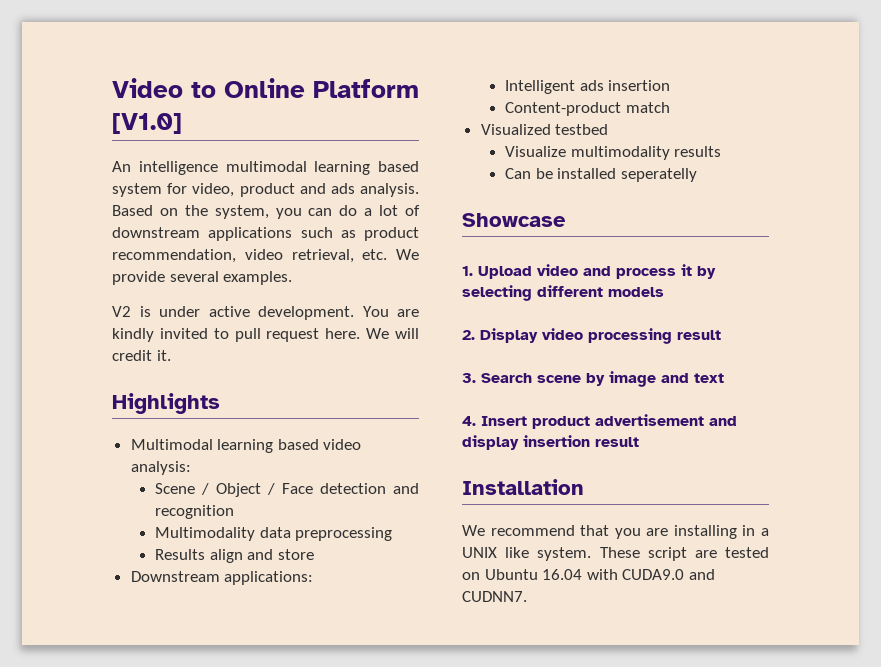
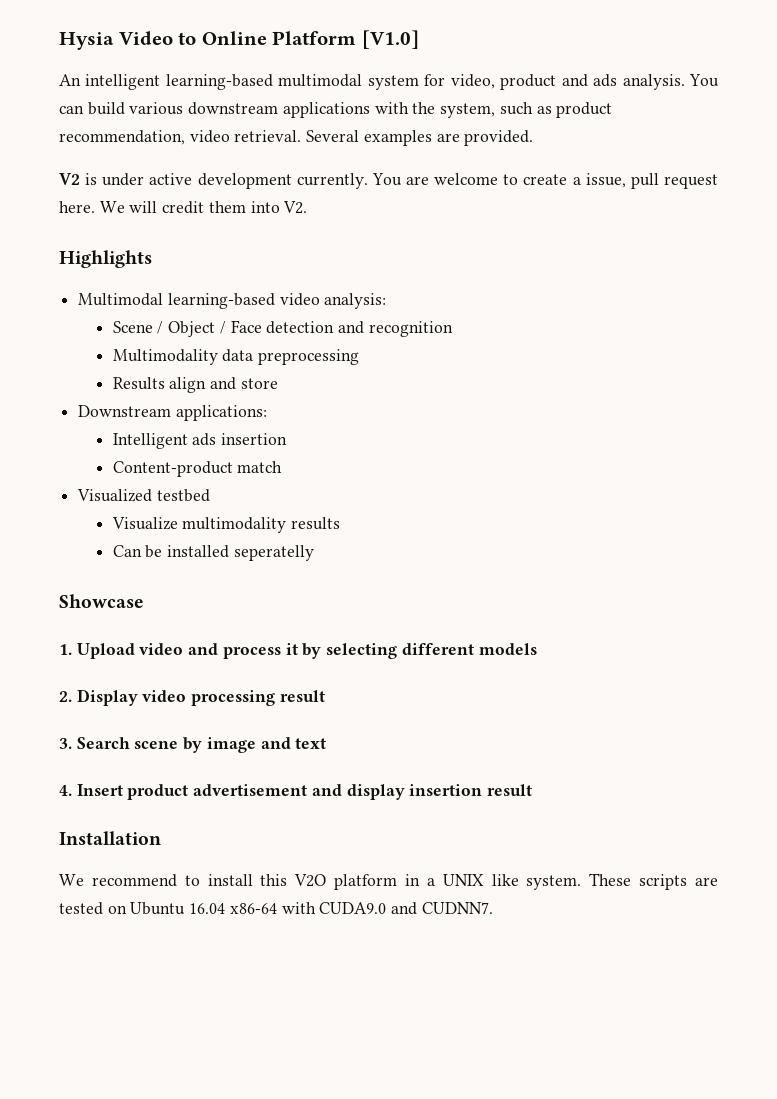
(112, 88) none -> [59,32,114,50] Hysia
[138,161,419,175] intelligence multimodal learning based -> [85,74,363,90] intelligent learning-based multimodal
[112,205,420,219] [112,227,293,241] Based on the system, you can do a lot of downstream applications -> [689,74,719,87] [59,102,496,118] You can build various downstream applications with the system,
[291,249,419,263] [112,271,293,285] [112,306,419,320] [112,328,229,342] retrieval, etc. We provide several examples. // V2 is under active development. You are kindly invited to -> [234,130,534,146] [59,173,626,189] retrieval. Several examples are provided. // V2 is under active development currently. You are welcome to create a issue,
[156,350,171,361] it. -> [208,201,308,214] them into V2.
[217,439,319,453] learning based -> [167,293,275,309] learning-based
[580,525,737,539] that you are installing -> [184,874,398,890] to install this V2O platform
[647,547,687,561] script -> [639,874,688,890] scripts
(583, 574) none -> [229,903,277,914] x86-64

